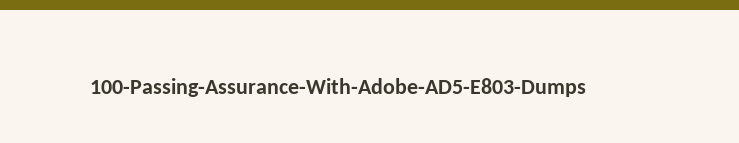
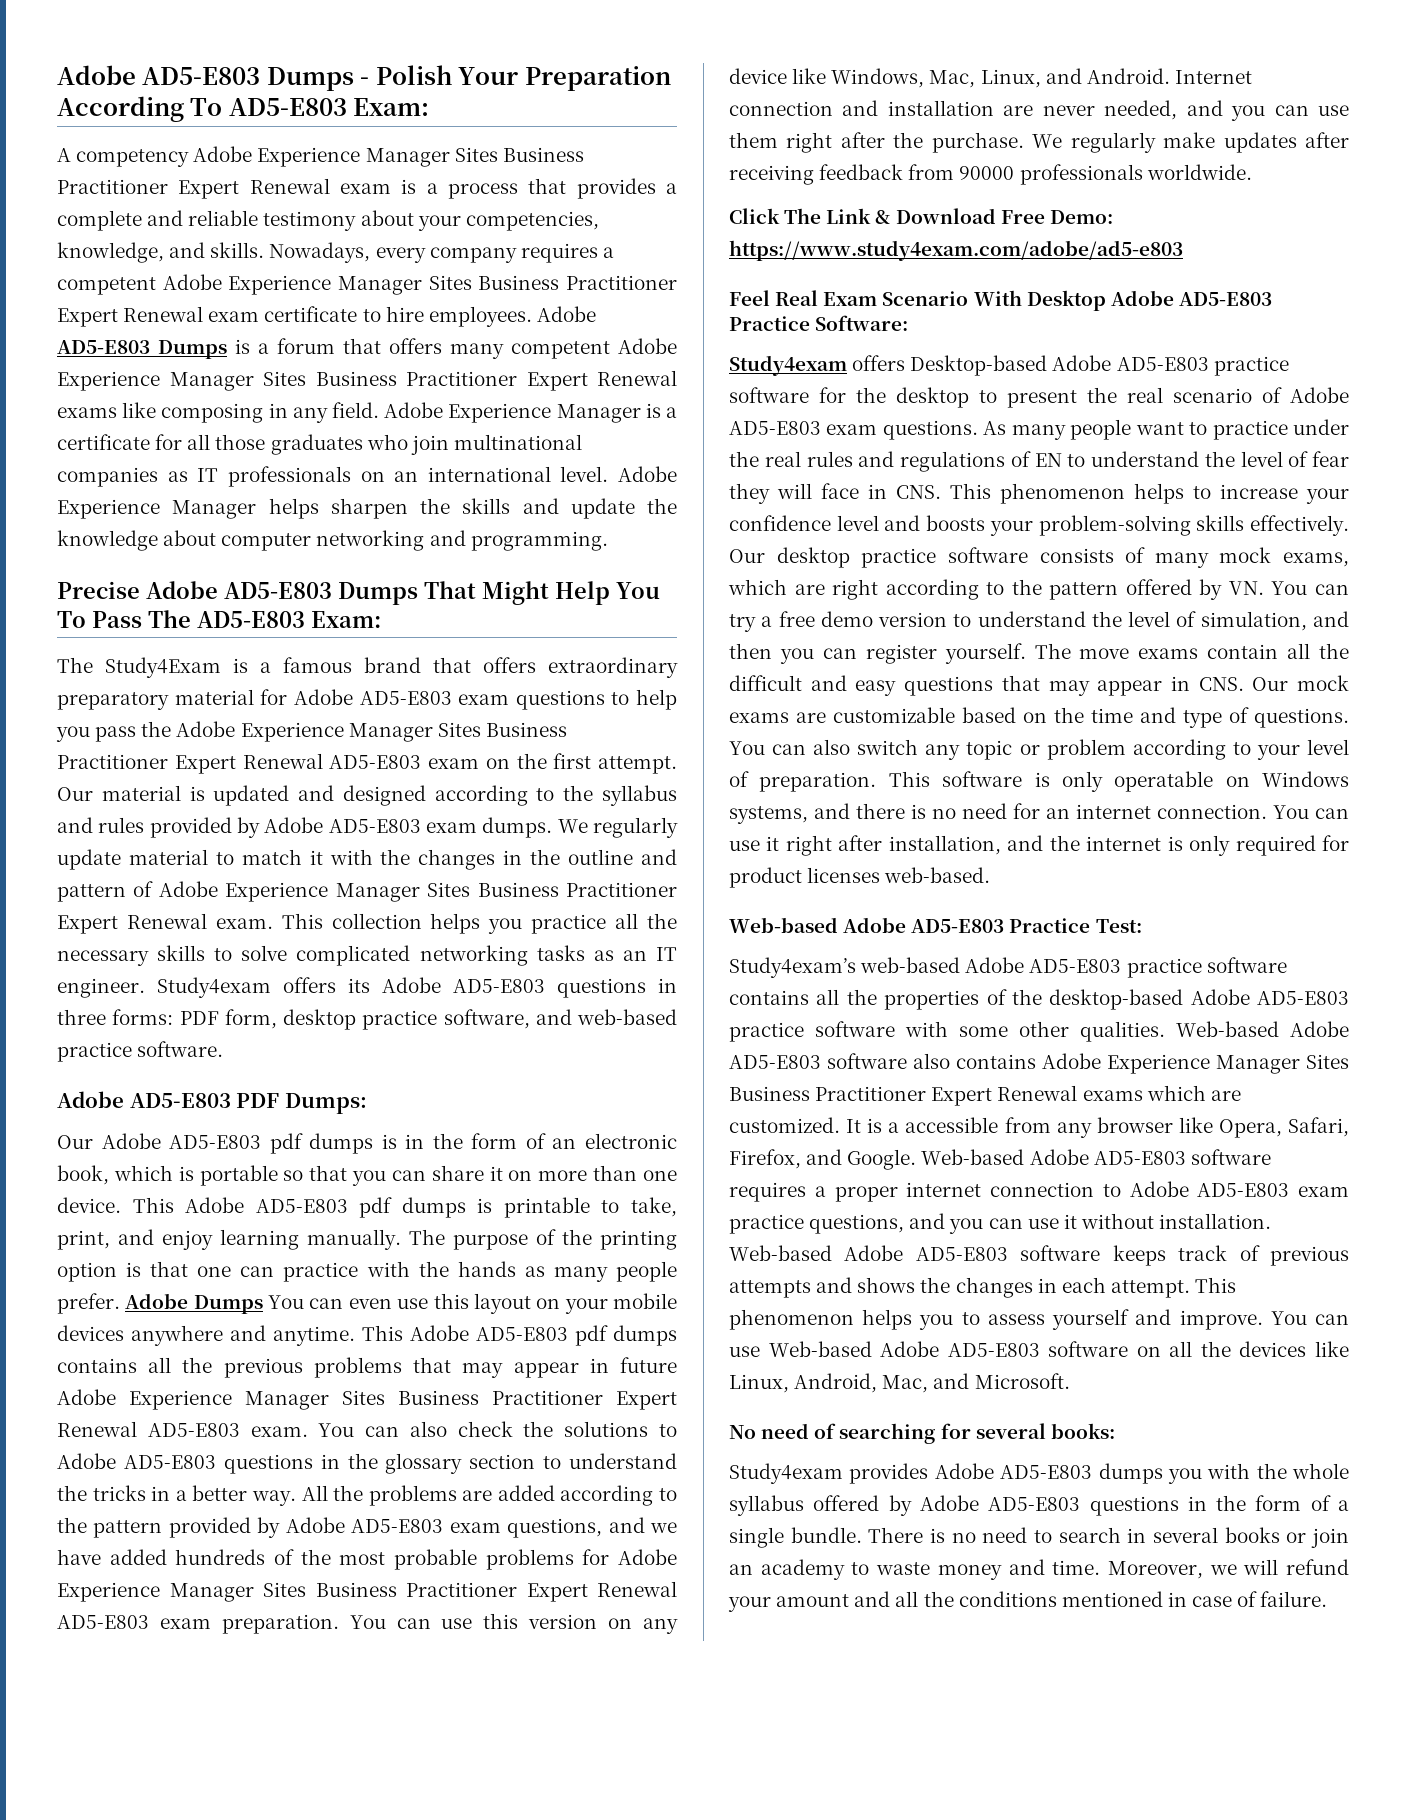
[90,78,586,97] 100-Passing-Assurance-With-Adobe-AD5-E803-Dumps -> [57,65,671,91] [57,96,430,122] [57,146,584,167] [57,178,677,199] [57,210,599,231] [57,242,614,263] [57,274,678,295] [57,306,596,327] [57,338,677,359] [57,370,677,391] [57,402,678,423] [57,434,582,455] [57,466,677,487] [57,498,677,519] [57,530,608,551] [57,581,660,605] [57,610,381,628] [57,657,678,678] [57,689,677,710] [56,721,567,742] [57,753,677,774] [57,785,677,806] [57,817,678,838] [57,849,678,870] [57,881,678,902] [57,913,678,934] [57,945,677,966] [57,977,677,998] [57,1009,677,1030] [57,1041,224,1062] [57,1091,367,1114] [57,1133,678,1154] [57,1165,677,1186] [57,1197,677,1218] [57,1229,677,1250] [57,1261,677,1282] [57,1293,677,1314] [57,1325,677,1346] [57,1357,677,1378] [57,1389,677,1410] [57,1421,677,1437] [57,1453,677,1474] [57,1485,677,1506] [57,1517,678,1538] [57,1549,677,1570] [57,1581,677,1602] [57,1613,679,1634] [729,68,1252,88] [729,100,1349,121] [729,132,1349,153] [729,164,1252,185] [729,208,1113,224] [729,240,1183,261] [729,290,1272,311] [729,315,909,331] [729,355,1289,376] [729,387,1349,408] [729,419,1349,440] [729,451,1349,472] [729,483,1349,504] [729,515,1349,536] [729,547,1349,568] [728,579,1349,600] [729,611,1349,632] [729,643,1349,664] [729,675,1349,696] [729,707,1349,728] [729,739,1349,760] [729,771,1349,792] [729,803,1349,824] [729,835,1349,856] [729,867,991,888] [729,917,1142,933] [729,957,1287,978] [729,989,1349,1010] [729,1021,1349,1042] [729,1053,1349,1074] [729,1085,1241,1106] [729,1117,1349,1138] [729,1149,1271,1170] [729,1181,1349,1202] [729,1213,1272,1234] [729,1245,1349,1266] [729,1277,1237,1298] [729,1309,1349,1330] [729,1341,1349,1357] [729,1373,1070,1393] [729,1423,1115,1444] [729,1463,1349,1484] [729,1495,1349,1516] [729,1527,1349,1548] [729,1559,1349,1580] [728,1591,1328,1612] Adobe AD5-E803 Dumps - Polish Your Preparation According To AD5-E803 Exam: // A competency Adobe Experience Manager Sites Business Practitioner Expert Renewal exam is a process that provides a complete and reliable testimony about your competencies, knowledge, and skills. Nowadays, every company requires a competent Adobe Experience Manager Sites Business Practitioner Expert Renewal exam certificate to hire employees. Adobe AD5-E803 Dumps is a forum that offers many competent Adobe Experience Manager Sites Business Practitioner Expert Renewal exams like composing in any field. Adobe Experience Manager is a certificate for all those graduates who join multinational companies as IT professionals on an international level. Adobe Experience Manager helps sharpen the skills and update the knowledge about computer networking and programming. // Precise Adobe AD5-E803 Dumps That Might Help You To Pass The AD5-E803 Exam: // The Study4Exam is a famous brand that offers extraordinary preparatory material for Adobe AD5-E803 exam questions to help you pass the Adobe Experience Manager Sites Business Practitioner Expert Renewal AD5-E803 exam on the first attempt. Our material is updated and designed according to the syllabus and rules provided by Adobe AD5-E803 exam dumps. We regularly update material to match it with the changes in the outline and pattern of Adobe Experience Manager Sites Business Practitioner Expert Renewal exam. This collection helps you practice all the necessary skills to solve complicated networking tasks as an IT engineer. Study4exam offers its Adobe AD5-E803 questions in three forms: PDF form, desktop practice software, and web-based practice software. // Adobe AD5-E803 PDF Dumps: // Our Adobe AD5-E803 pdf dumps is in the form of an electronic book, which is portable so that you can share it on more than one device. This Adobe AD5-E803 pdf dumps is printable to take, print, and enjoy learning manually. The purpose of the printing option is that one can practice with the hands as many people prefer. Adobe Dumps You can even use this layout on your mobile devices anywhere and anytime. This Adobe AD5-E803 pdf dumps contains all the previous problems that may appear in future Adobe Experience Manager Sites Business Practitioner Expert Renewal AD5-E803 exam. You can also check the solutions to Adobe AD5-E803 questions in the glossary section to understand the tricks in a better way. All the problems are added according to the pattern provided by Adobe AD5-E803 exam questions, and we have added hundreds of the most probable problems for Adobe Experience Manager Sites Business Practitioner Expert Renewal AD5-E803 exam preparation. You can use this version on any device like Windows, Mac, Linux, and Android. Internet connection and installation are never needed, and you can use them right after the purchase. We regularly make updates after receiving feedback from 90000 professionals worldwide. // Click The Link & Download Free Demo: https://www.study4exam.com/adobe/ad5-e803 // Feel Real Exam Scenario With Desktop Adobe AD5-E803 Practice Software: // Study4exam offers Desktop-based Adobe AD5-E803 practice software for the desktop to present the real scenario of Adobe AD5-E803 exam questions. As many people want to practice under the real rules and regulations of EN to understand the level of fear they will face in CNS. This phenomenon helps to increase your confidence level and boosts your problem-solving skills effectively. Our desktop practice software consists of many mock exams, which are right according to the pattern offered by VN. You can try a free demo version to understand the level of simulation, and then you can register yourself. The move exams contain all the difficult and easy questions that may appear in CNS. Our mock exams are customizable based on the time and type of questions. You can also switch any topic or problem according to your level of preparation. This software is only operatable on Windows systems, and there is no need for an internet connection. You can use it right after installation, and the internet is only required for product licenses web-based. // Web-based Adobe AD5-E803 Practice Test: // Study4exam’s web-based Adobe AD5-E803 practice software contains all the properties of the desktop-based Adobe AD5-E803 practice software with some other qualities. Web-based Adobe AD5-E803 software also contains Adobe Experience Manager Sites Business Practitioner Expert Renewal exams which are customized. It is a accessible from any browser like Opera, Safari, Firefox, and Google. Web-based Adobe AD5-E803 software requires a proper internet connection to Adobe AD5-E803 exam practice questions, and you can use it without installation. Web-based Adobe AD5-E803 software keeps track of previous attempts and shows the changes in each attempt. This phenomenon helps you to assess yourself and improve. You can use Web-based Adobe AD5-E803 software on all the devices like Linux, Android, Mac, and Microsoft. // No need of searching for several books: // Study4exam provides Adobe AD5-E803 dumps you with the whole syllabus offered by Adobe AD5-E803 questions in the form of a single bundle. There is no need to search in several books or join an academy to waste money and time. Moreover, we will refund your amount and all the conditions mentioned in case of failure.

